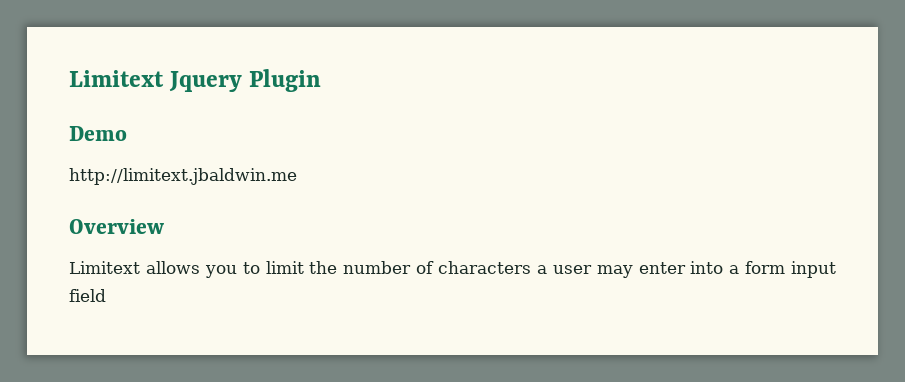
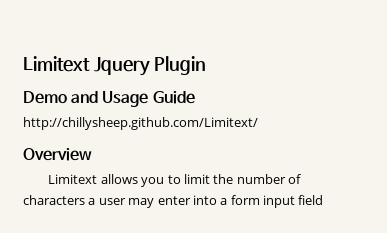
[69,168,297,185] // http://limitext.jbaldwin.me -> [71,91,195,107] [23,117,258,130] and Usage Guide // http://chillysheep.github.com/Limitext/

